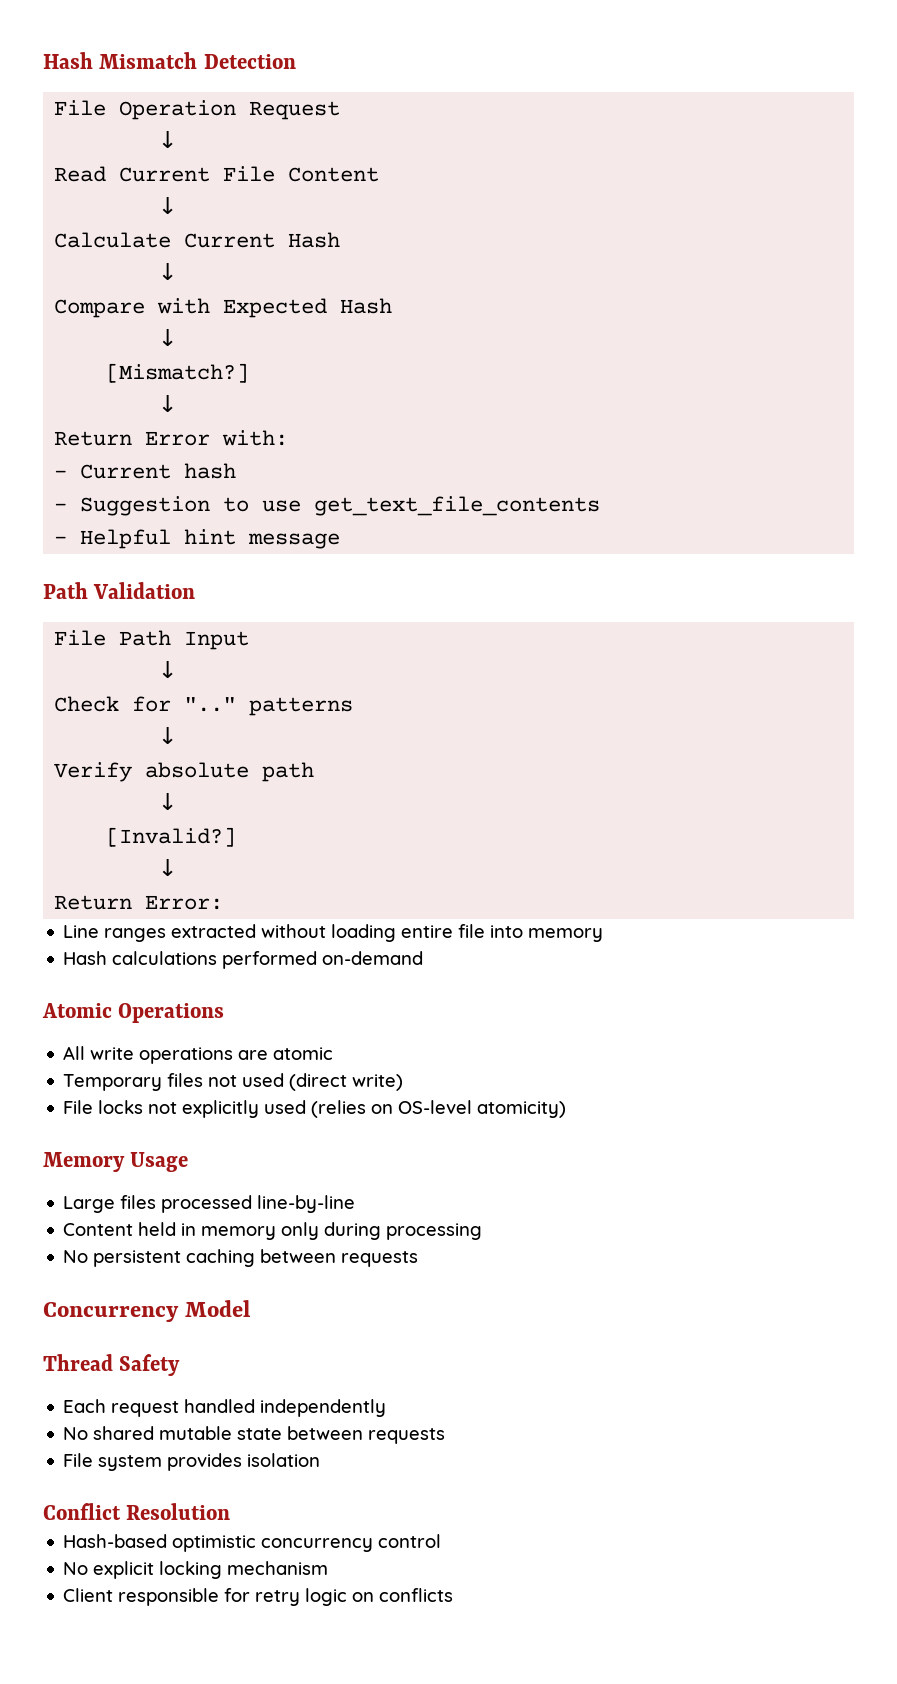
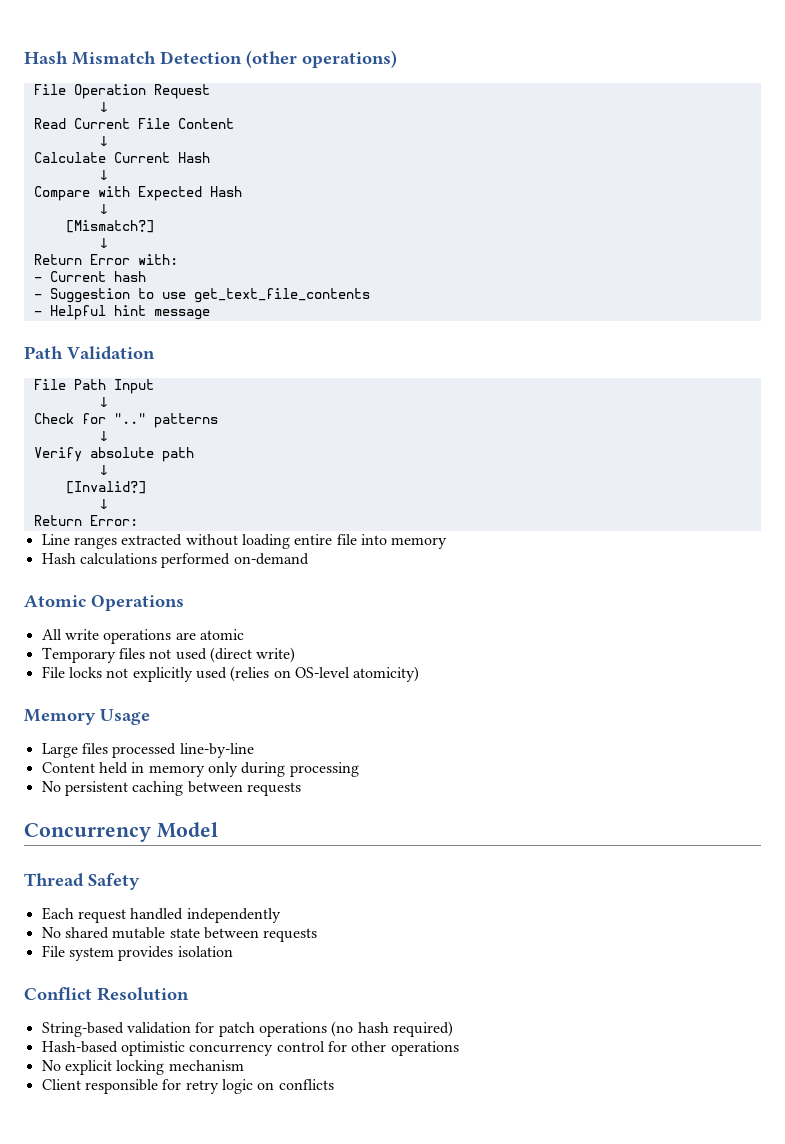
(296, 61) none -> [246,50,397,68] (other operations)
(231, 1511) none -> [41,1021,453,1037] // String-based validation for patch operations (no hash required)
(442, 1541) none -> [327,1041,459,1056] for other operations

